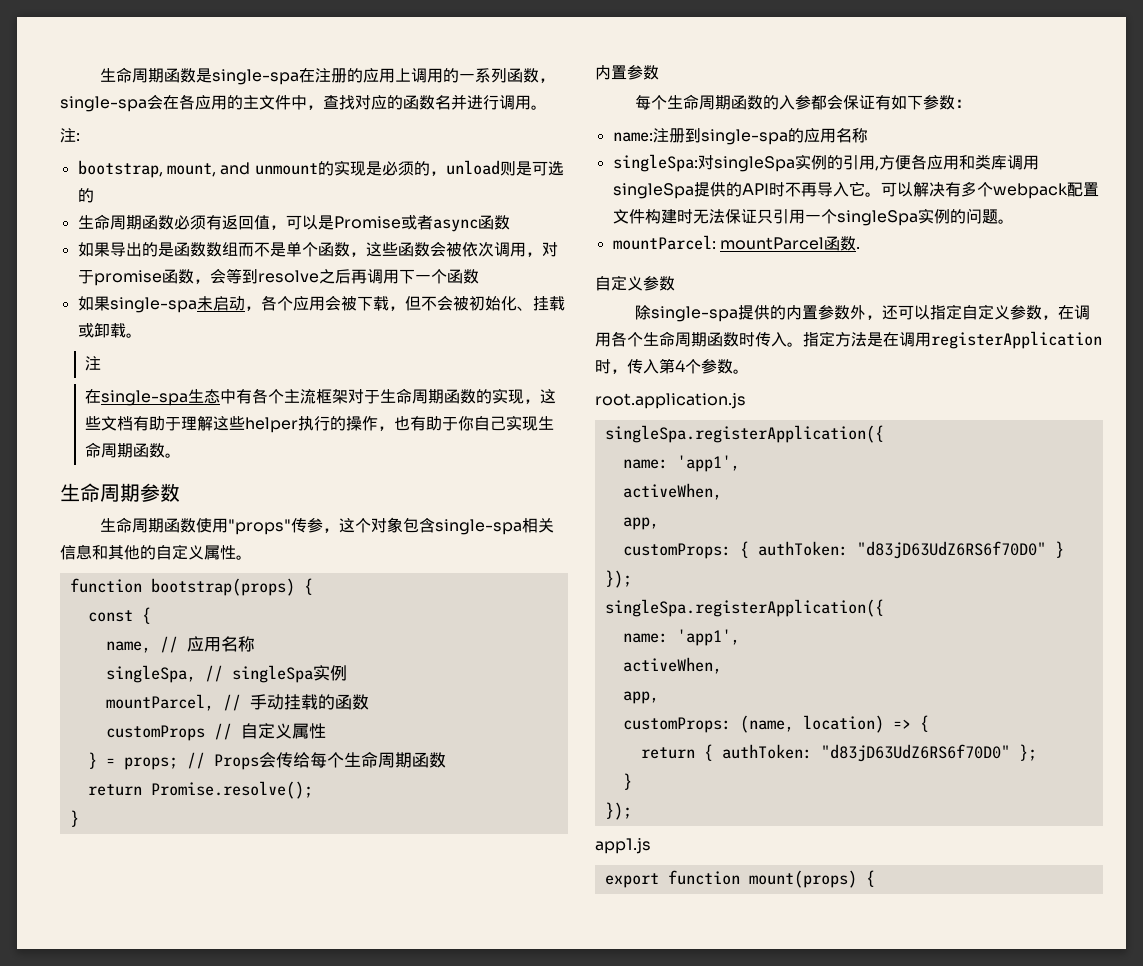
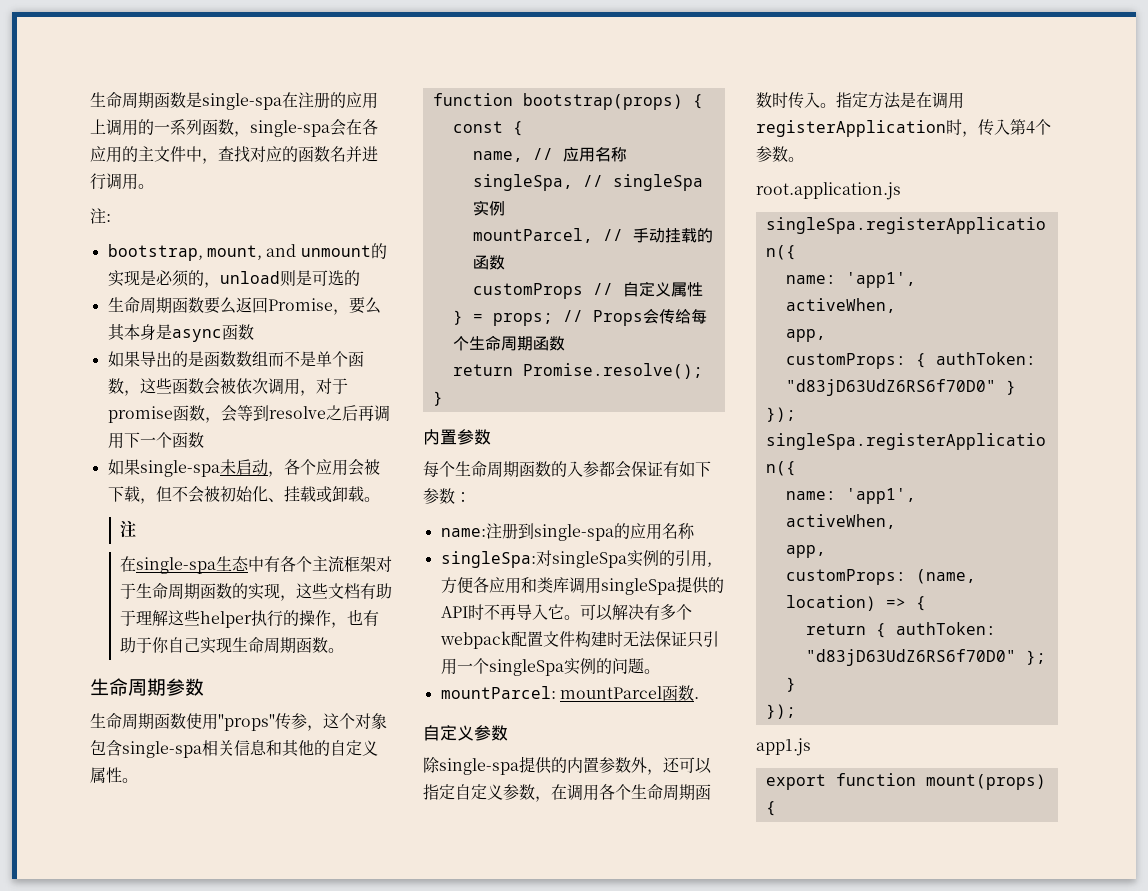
[173,215,433,230] 必须有返回值，可以是Promise或者 -> [203,297,381,315] [107,324,172,341] 要么返回Promise，要么其本身是

